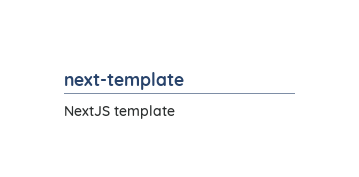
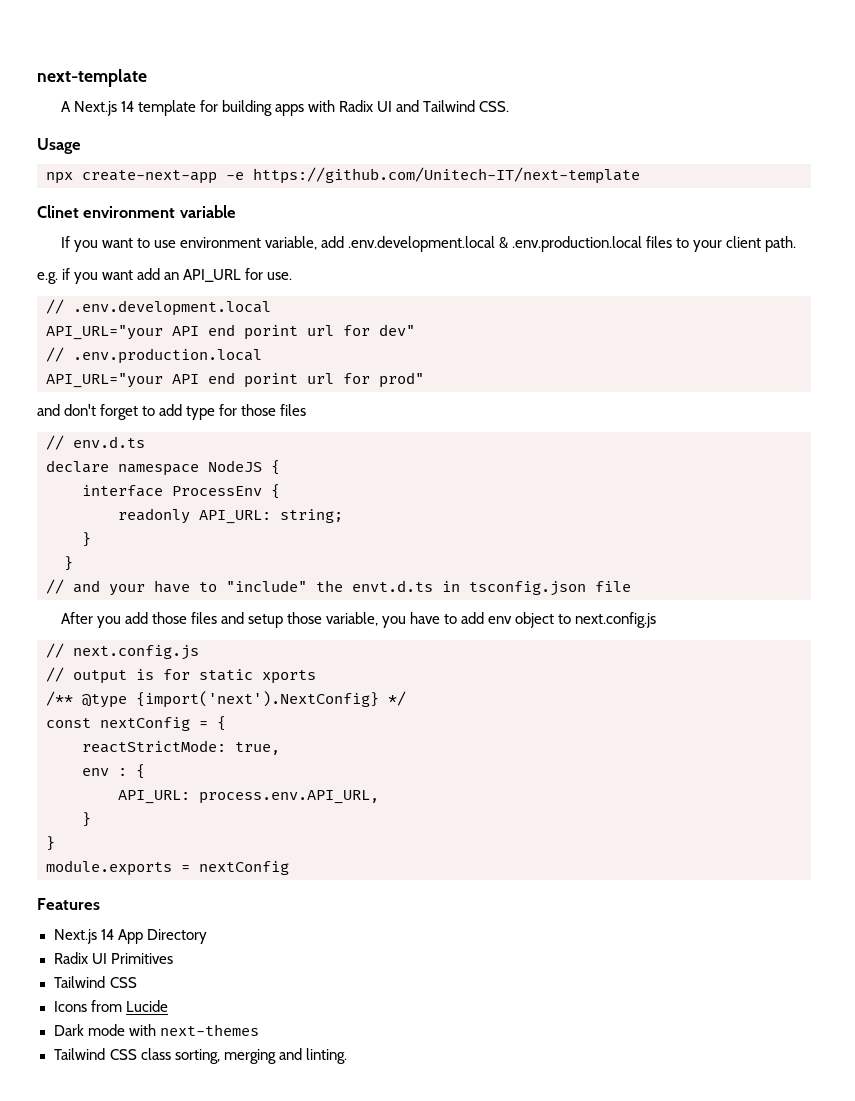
[64,105,175,119] NextJS template -> [60,100,510,116] [37,138,81,154] [46,167,640,184] [37,205,236,218] [60,236,797,252] [37,268,293,284] [46,299,271,316] [46,324,415,340] [46,347,262,364] [46,372,424,388] [37,404,307,420] [46,435,145,450] [46,460,280,476] [82,484,280,499] [118,508,343,524] [82,532,91,547] [64,556,73,571] [46,579,631,596] [60,612,657,628] [46,643,199,660] [46,667,316,684] [46,691,406,708] [46,716,226,731] [82,740,280,755] [82,764,145,779] [118,790,379,804] [82,812,91,827] [46,836,55,851] [46,860,289,876] [37,898,100,910] [53,929,207,944] [53,952,173,964] [53,976,137,988] [53,1000,168,1012] [53,1024,259,1036] [53,1048,347,1064] A Next.js 14 template for building apps with Radix UI and Tailwind CSS. // Usage // npx create-next-app -e https://github.com/Unitech-IT/next-template // Clinet environment variable // If you want to use environment variable, add .env.development.local & .env.production.local files to your client path. // e.g. if you want add an API_URL for use. // // .env.development.local // API_URL="your API end porint url for dev" // // .env.production.local // API_URL="your API end porint url for prod" // and don't forget to add type for those files // // env.d.ts // declare namespace NodeJS { // interface ProcessEnv { // readonly API_URL: string; // } // } // // and your have to "include" the envt.d.ts in tsconfig.json file // After you add those files and setup those variable, you have to add env object to next.config.js // // next.config.js // // output is for static xports // /** @type {import('next').NextConfig} */ // const nextConfig = { // reactStrictMode: true, // env : { // API_URL: process.env.API_URL, // } // } // module.exports = nextConfig // Features // Next.js 14 App Directory // Radix UI Primitives // Tailwind CSS // Icons from Lucide // Dark mode with next-themes // Tailwind CSS class sorting, merging and linting.

